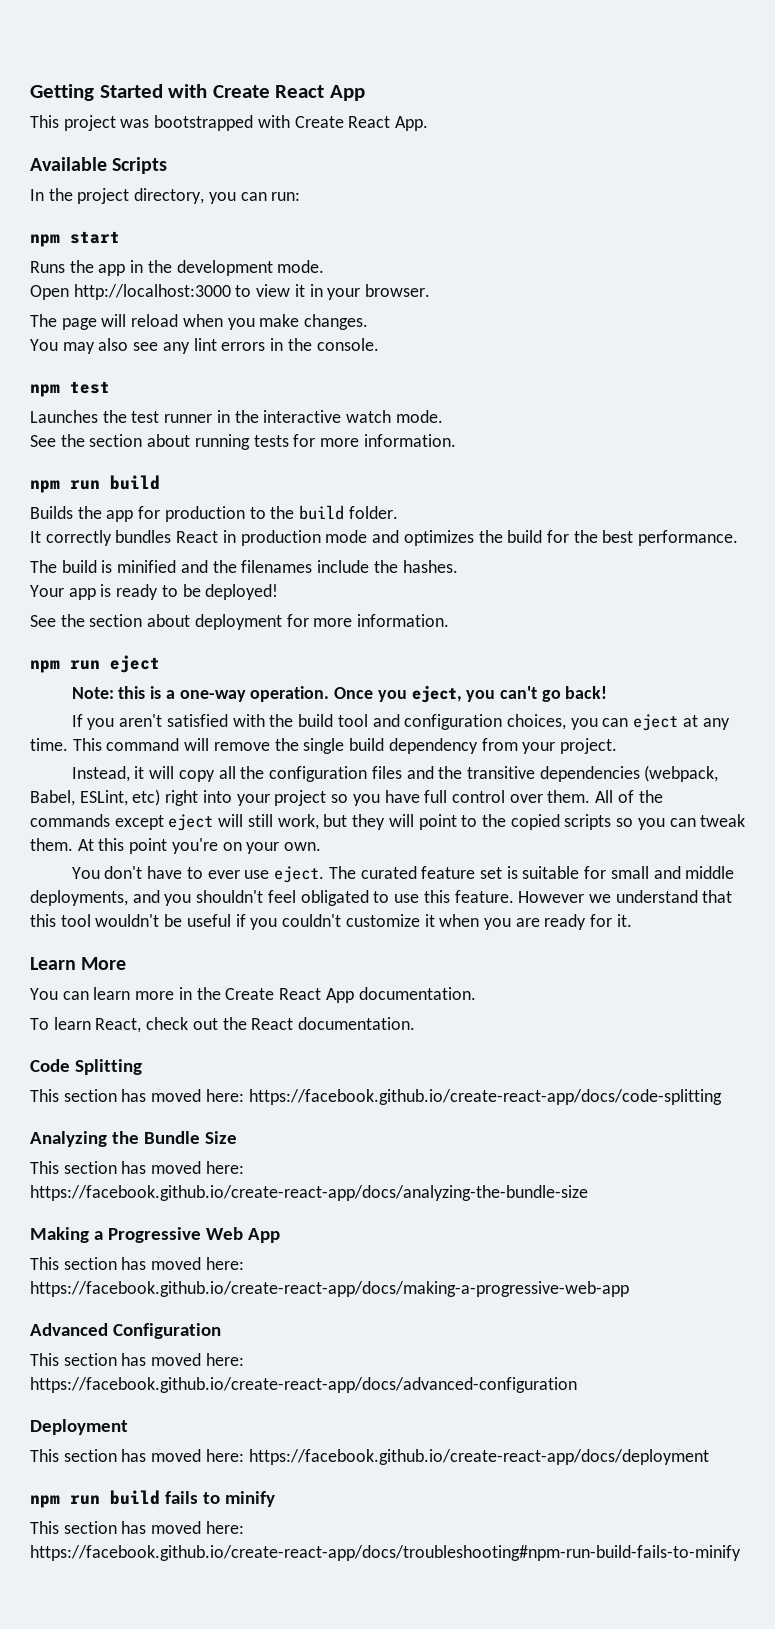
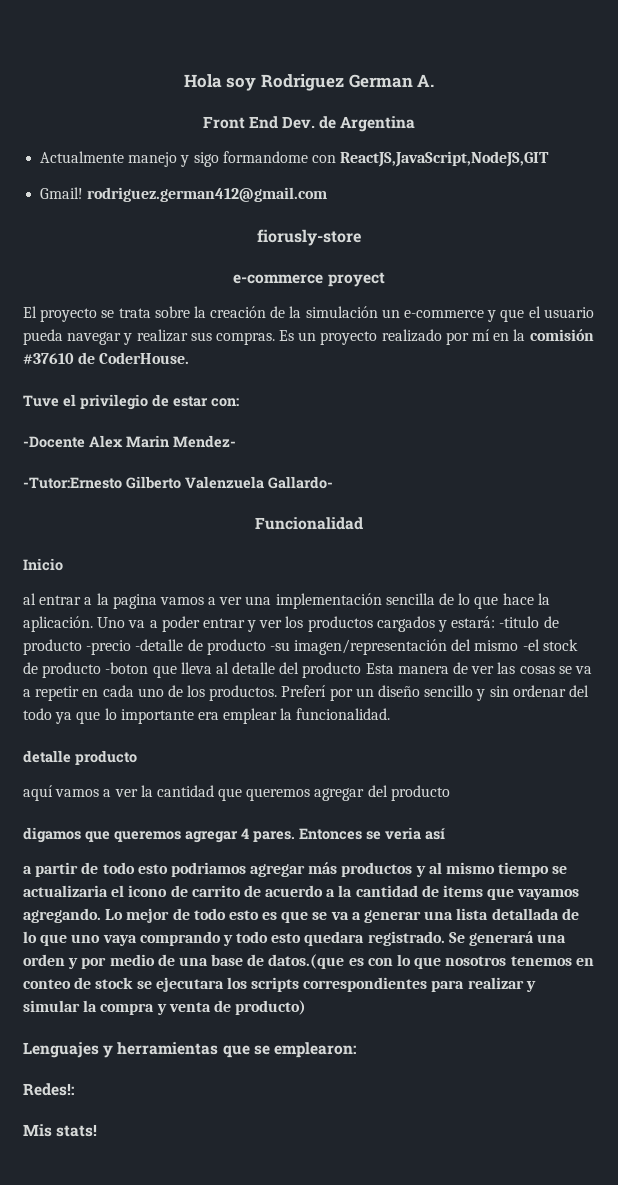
[30,84,365,101] [30,115,429,131] [30,157,168,174] [30,188,301,204] [30,231,120,247] [30,260,325,276] [30,284,431,300] [30,314,369,330] [30,338,379,354] [30,381,110,397] [30,410,443,423] [30,434,456,450] [30,475,160,493] [30,505,398,522] [30,530,739,546] [30,560,458,573] [30,584,279,600] [30,614,450,630] [30,655,160,673] [71,685,608,703] [71,714,730,731] [30,738,617,754] [71,765,719,782] [30,789,663,806] [30,814,746,831] [30,838,322,854] [71,866,735,883] [30,890,733,906] [30,914,632,930] [30,957,127,970] [30,987,476,1003] [30,1017,416,1033] [30,1059,142,1075] [30,1089,722,1105] [30,1131,237,1147] [30,1161,244,1174] [30,1185,588,1201] [30,1227,280,1243] [30,1257,244,1270] [30,1281,629,1297] [30,1323,221,1339] [30,1353,244,1366] [30,1377,577,1393] [30,1419,128,1435] [30,1449,709,1465] [30,1490,275,1508] [30,1521,244,1534] [30,1545,741,1561] Getting Started with Create React App // This project was bootstrapped with Create React App. // Available Scripts // In the project directory, you can run: // npm start // Runs the app in the development mode. // Open http://localhost:3000 to view it in your browser. // The page will reload when you make changes. // You may also see any lint errors in the console. // npm test // Launches the test runner in the interactive watch mode. // See the section about running tests for more information. // npm run build // Builds the app for production to the build folder. // It correctly bundles React in production mode and optimizes the build for the best performance. // The build is minified and the filenames include the hashes. // Your app is ready to be deployed! // See the section about deployment for more information. // npm run eject // Note: this is a one-way operation. Once you eject, you can't go back! // If you aren't satisfied with the build tool and configuration choices, you can eject at any time. This command will remove the single build dependency from your project. // Instead, it will copy all the configuration files and the transitive dependencies (webpack, Babel, ESLint, etc) right into your project so you have full control over them. All of the commands except eject will still work, but they will point to the copied scripts so you can tweak them. At this point you're on your own. // You don't have to ever use eject. The curated feature set is suitable for small and middle deployments, and you shouldn't feel obligated to use this feature. However we understand that this tool wouldn't be useful if you couldn't customize it when you are ready for it. // Learn More // You can learn more in the Create React App documentation. // To learn React, check out the React documentation. // Code Splitting // This section has moved here: https://facebook.github.io/create-react-app/docs/code-splitting // Analyzing the Bundle Size // This section has moved here: https://facebook.github.io/create-react-app/docs/analyzing-the-bundle-size // Making a Progressive Web App // This section has moved here: https://facebook.github.io/create-react-app/docs/making-a-progressive-web-app // Advanced Configuration // This section has moved here: https://facebook.github.io/create-react-app/docs/advanced-configuration // Deployment // This section has moved here: https://facebook.github.io/create-react-app/docs/deployment // npm run build fails to minify // This section has moved here: https://facebook.github.io/create-react-app/docs/troubleshooting#npm-run-build-fails-to-minify -> [183,74,435,91] [202,116,416,132] [40,151,550,167] [40,187,328,202] [257,229,361,246] [233,272,385,287] [23,306,594,322] [23,329,594,345] [23,352,190,364] [23,394,239,410] [23,435,236,448] [23,476,333,489] [255,517,363,530] [23,558,63,571] [23,593,550,609] [23,616,559,632] [23,639,578,655] [23,662,592,678] [23,685,589,701] [23,708,391,724] [23,750,137,765] [23,785,450,801] [23,827,445,843] [23,862,568,877] [23,885,580,900] [23,908,579,923] [23,931,567,946] [23,954,594,969] [23,977,536,992] [23,1000,307,1015] [23,1042,356,1058] [23,1083,74,1096] [23,1124,98,1137] Hola soy Rodriguez German A. // Front End Dev. de Argentina // Actualmente manejo y sigo formandome con ReactJS,JavaScript,NodeJS,GIT // Gmail! rodriguez.german412@gmail.com // fiorusly-store // e-commerce proyect // El proyecto se trata sobre la creación de la simulación un e-commerce y que el usuario pueda navegar y realizar sus compras. Es un proyecto realizado por mí en la comisión #37610 de CoderHouse. // Tuve el privilegio de estar con: // -Docente Alex Marin Mendez- // -Tutor:Ernesto Gilberto Valenzuela Gallardo- // Funcionalidad // Inicio // al entrar a la pagina vamos a ver una implementación sencilla de lo que hace la aplicación. Uno va a poder entrar y ver los productos cargados y estará: -titulo de producto -precio -detalle de producto -su imagen/representación del mismo -el stock de producto -boton que lleva al detalle del producto Esta manera de ver las cosas se va a repetir en cada uno de los productos. Preferí por un diseño sencillo y sin ordenar del todo ya que lo importante era emplear la funcionalidad. // detalle producto // aquí vamos a ver la cantidad que queremos agregar del producto // digamos que queremos agregar 4 pares. Entonces se veria así // a partir de todo esto podriamos agregar más productos y al mismo tiempo se actualizaria el icono de carrito de acuerdo a la cantidad de items que vayamos agregando. Lo mejor de todo esto es que se va a generar una lista detallada de lo que uno vaya comprando y todo esto quedara registrado. Se generará una orden y por medio de una base de datos.(que es con lo que nosotros tenemos en conteo de stock se ejecutara los scripts correspondientes para realizar y simular la compra y venta de producto) // Lenguajes y herramientas que se emplearon: // Redes!: // Mis stats!

